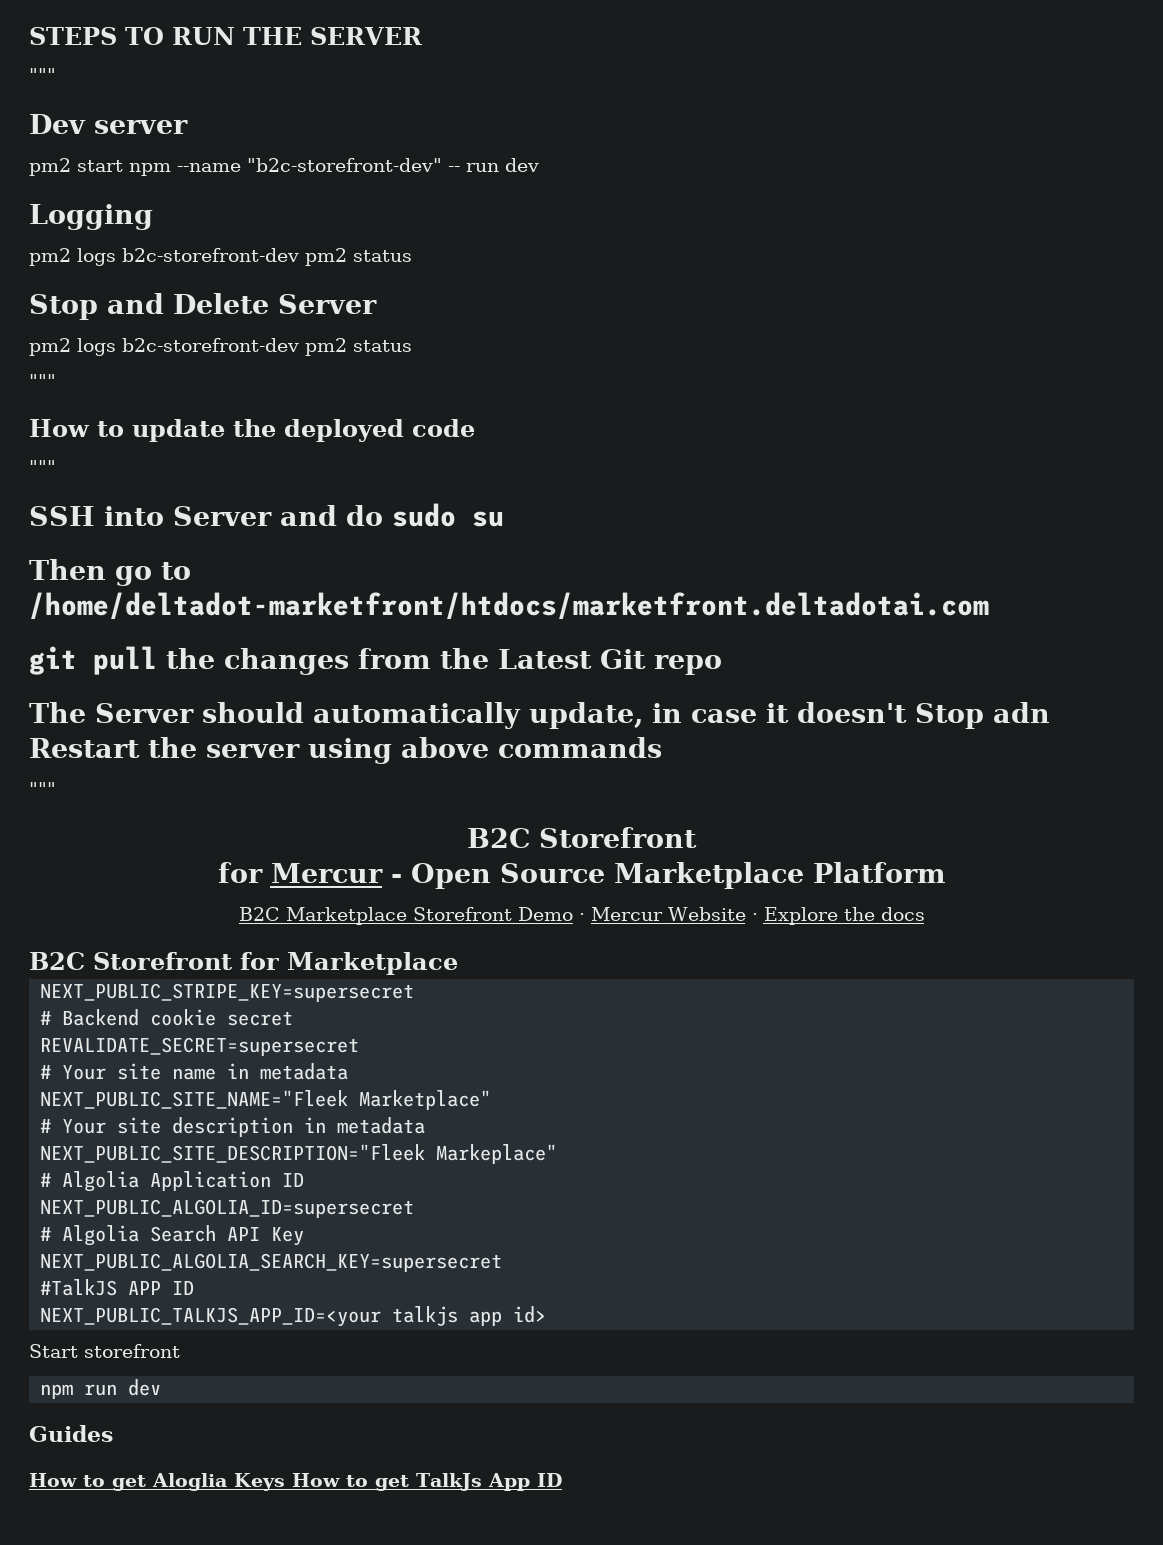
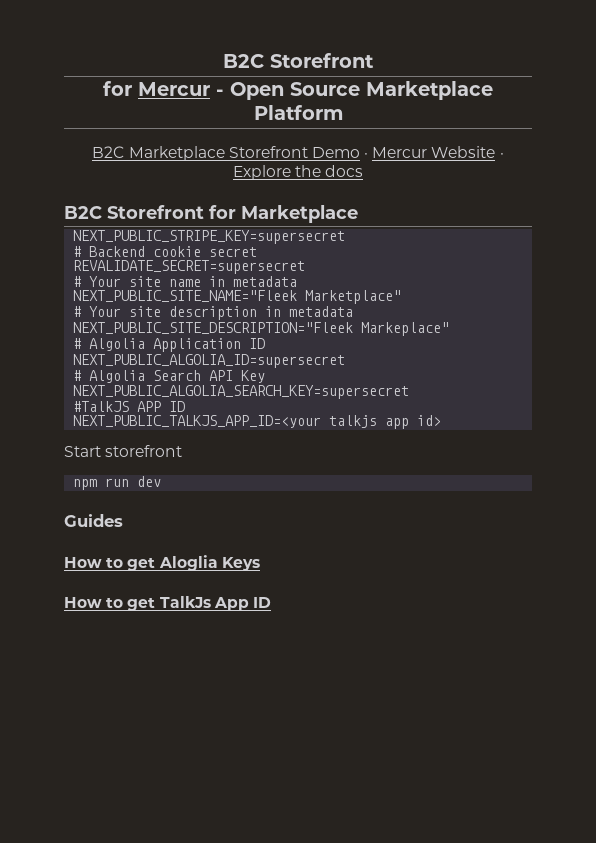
[29,27,423,45] [29,68,56,82] [29,114,188,134] [29,158,539,176] [29,204,153,230] [29,248,412,266] [29,293,377,320] [29,338,412,356] [29,374,56,388] [29,419,475,442] [29,460,56,474] [29,503,504,527] [29,559,191,586] [29,592,989,619] [29,646,722,675] [29,702,1050,729] [29,737,662,764] [29,782,56,796] STEPS TO RUN THE SERVER // """ // Dev server // pm2 start npm --name "b2c-storefront-dev" -- run dev // Logging // pm2 logs b2c-storefront-dev pm2 status // Stop and Delete Server // pm2 logs b2c-storefront-dev pm2 status // """ // How to update the deployed code // """ // SSH into Server and do sudo su // Then go to /home/deltadot-marketfront/htdocs/marketfront.deltadotai.com // git pull the changes from the Latest Git repo // The Server should automatically update, in case it doesn't Stop adn Restart the server using above commands // """ // -> (223, 61) none
(285, 1482) none -> (260, 564) //

